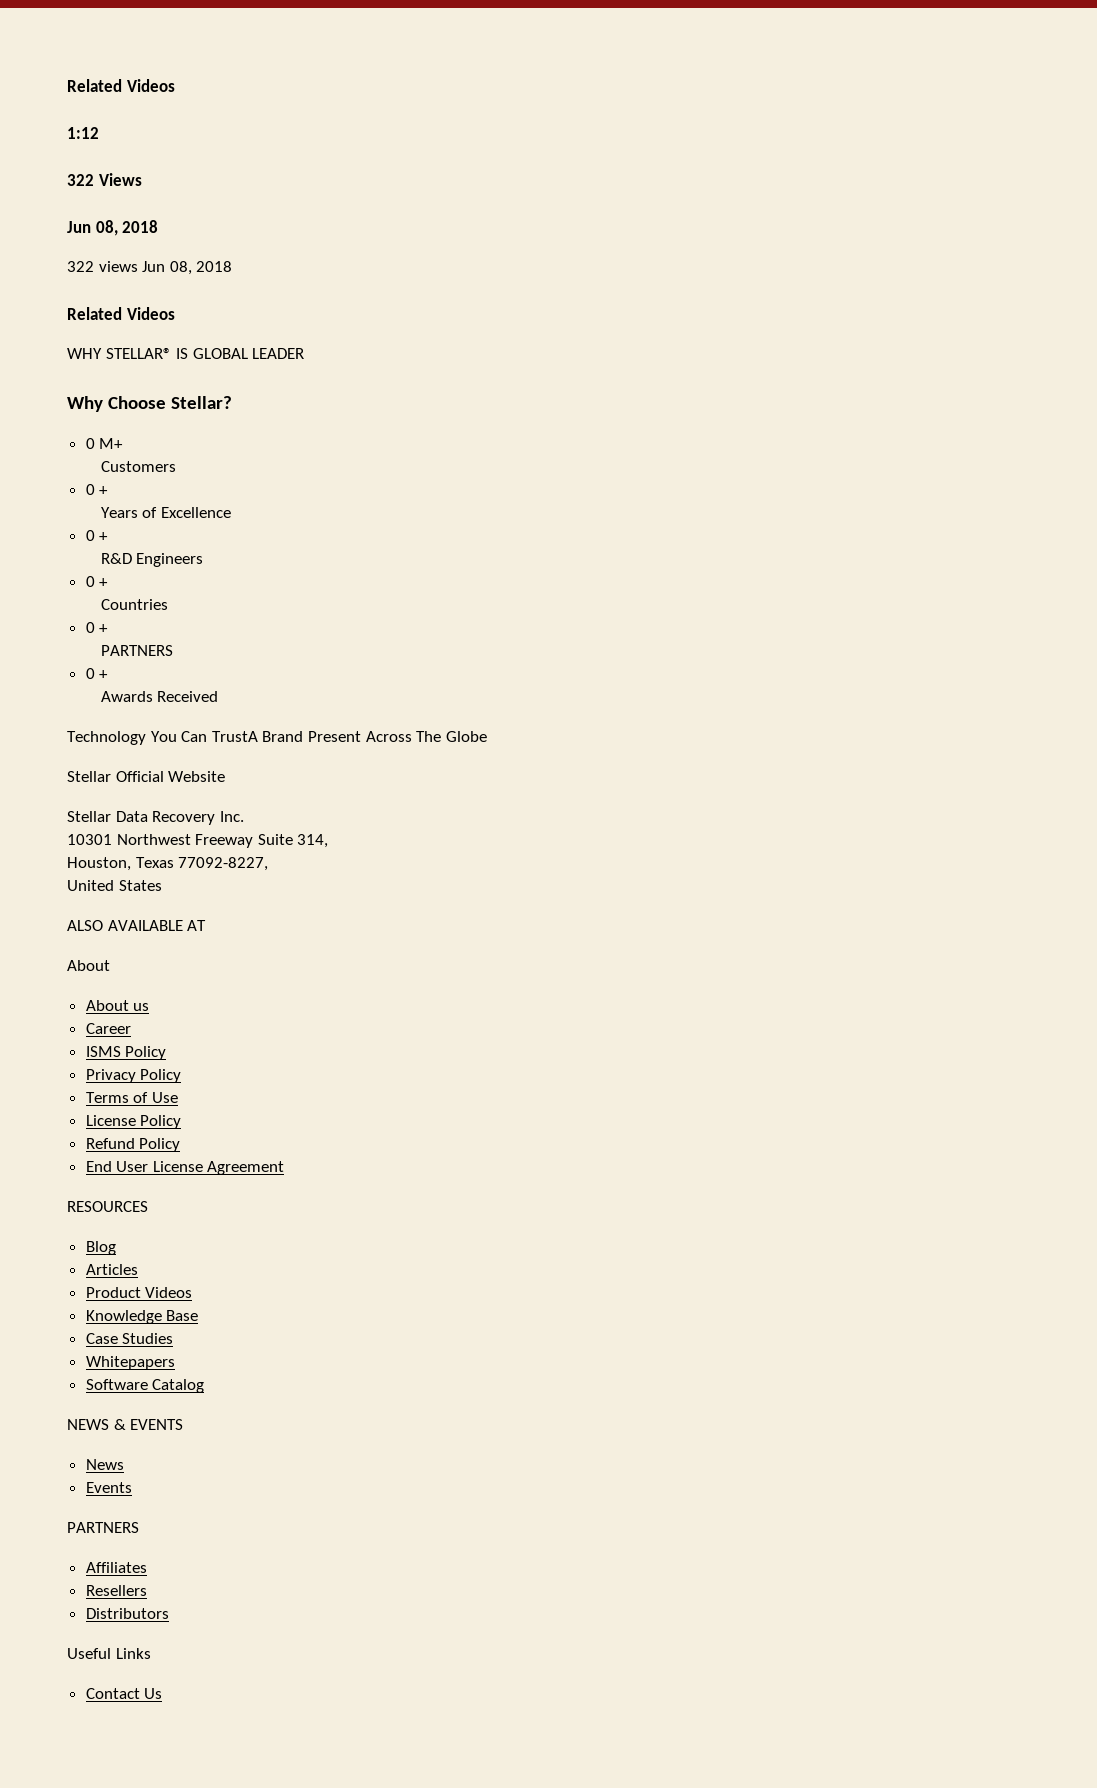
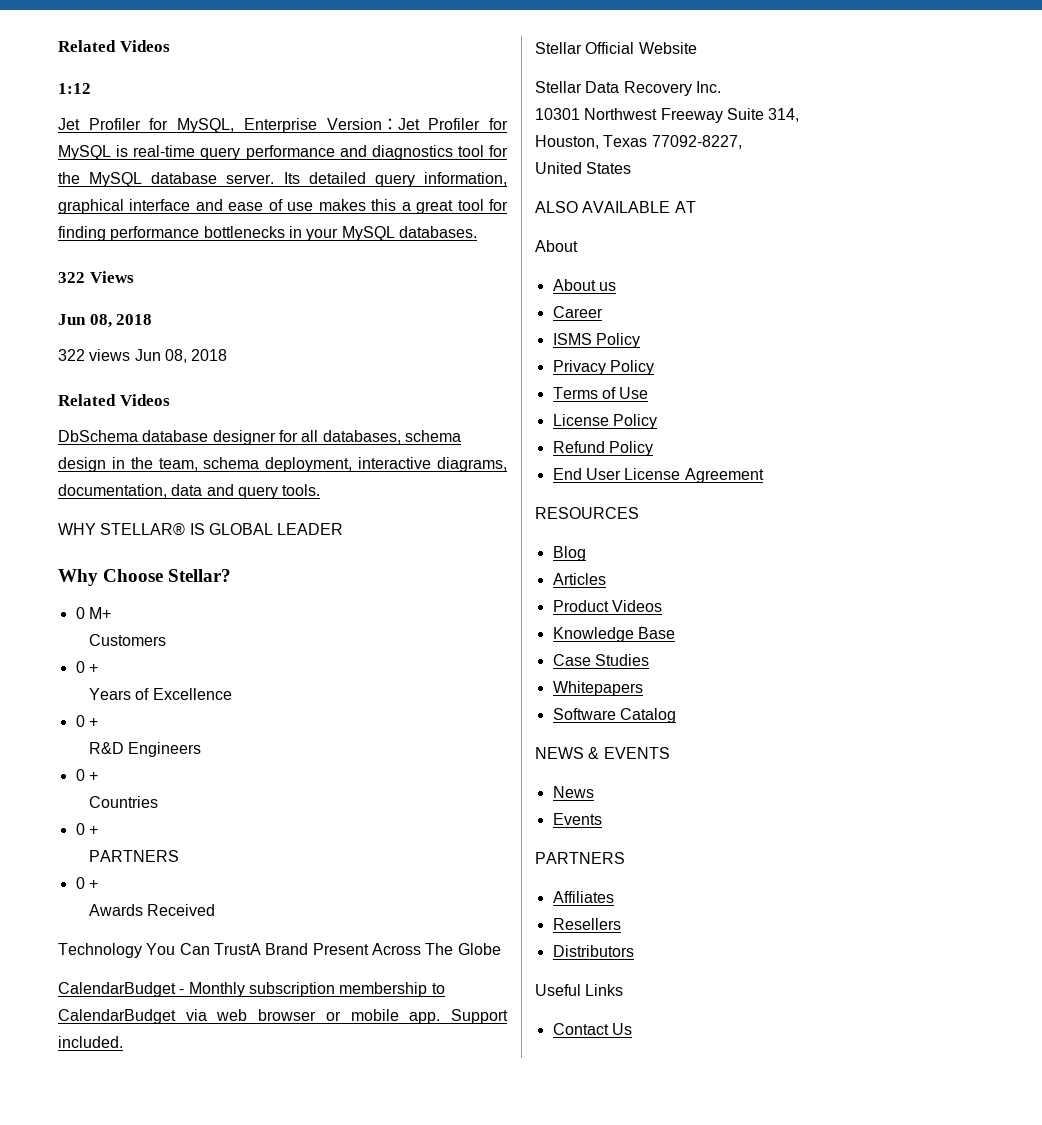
(99, 133) none -> [58,118,509,133] [58,145,508,160] [58,172,507,187] [58,199,508,214] [58,226,477,241] // Jet Profiler for MySQL, Enterprise Version：Jet Profiler for MySQL is real-time query performance and diagnostics tool for the MySQL database server. Its detailed query information, graphical interface and ease of use makes this a great tool for finding performance bottlenecks in your MySQL databases.
(175, 313) none -> [58,430,461,445] [58,457,507,472] [58,484,321,499] // DbSchema database designer for all databases, schema design in the team, schema deployment, interactive diagrams, documentation, data and query tools.
(487, 736) none -> [58,982,445,997] [58,1009,509,1024] [58,1036,123,1048] // CalendarBudget - Monthly subscription membership to CalendarBudget via web browser or mobile app. Support included.

